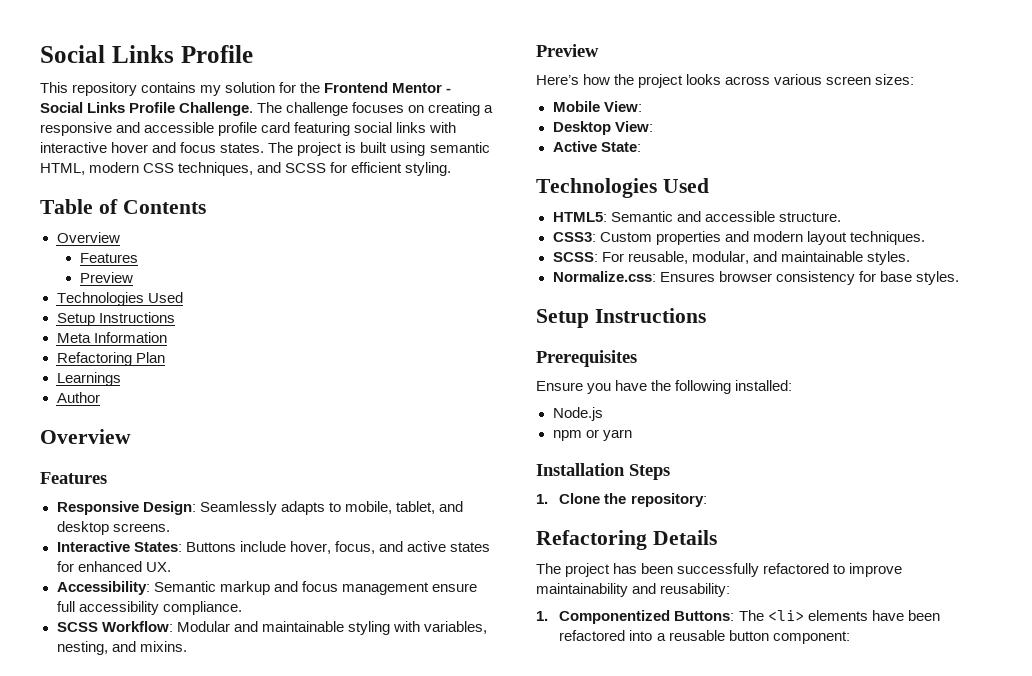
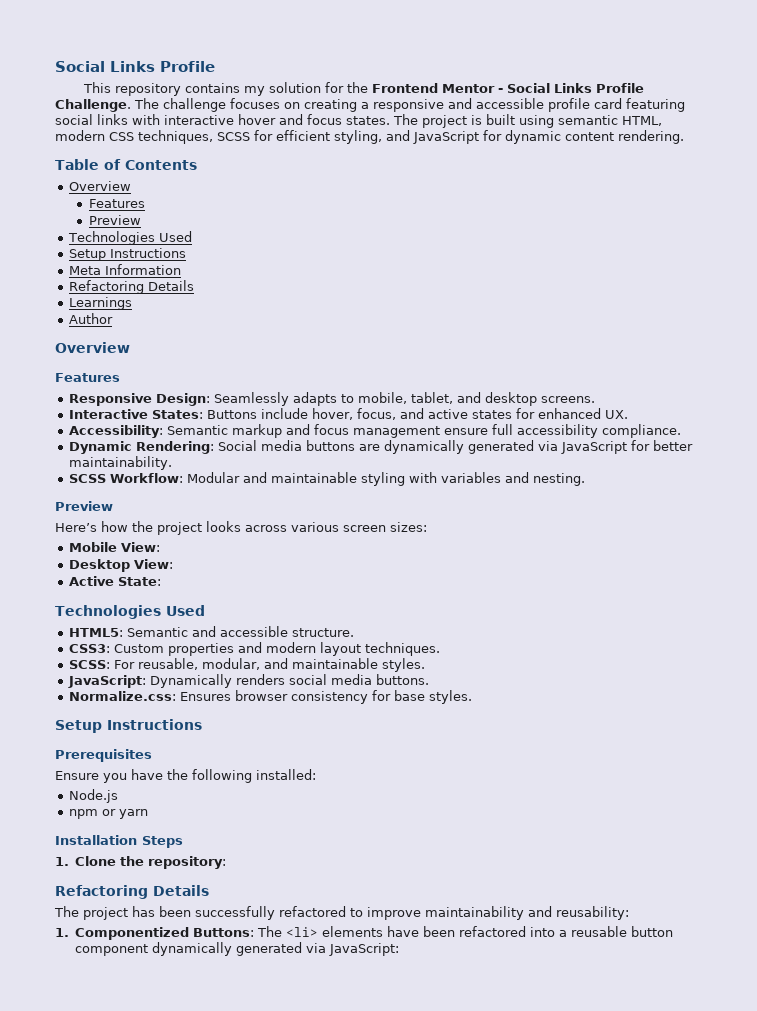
[257,162,282,173] and -> (213, 137) none
[405,162,452,176] styling. -> [334,130,684,144] styling, and JavaScript for dynamic content rendering.
[135,352,165,363] Plan -> [147,280,194,291] Details
(242, 608) none -> [68,440,693,454] [68,456,172,470] // Dynamic Rendering: Social media buttons are dynamically generated via JavaScript for better maintainability.
[423,621,487,634] [56,641,187,655] variables, nesting, and mixins. -> [440,472,585,486] variables and nesting.
(910, 258) none -> [67,674,429,688] // JavaScript: Dynamically renders social media buttons.
[772,631,850,644] component: -> [75,942,400,956] component dynamically generated via JavaScript:

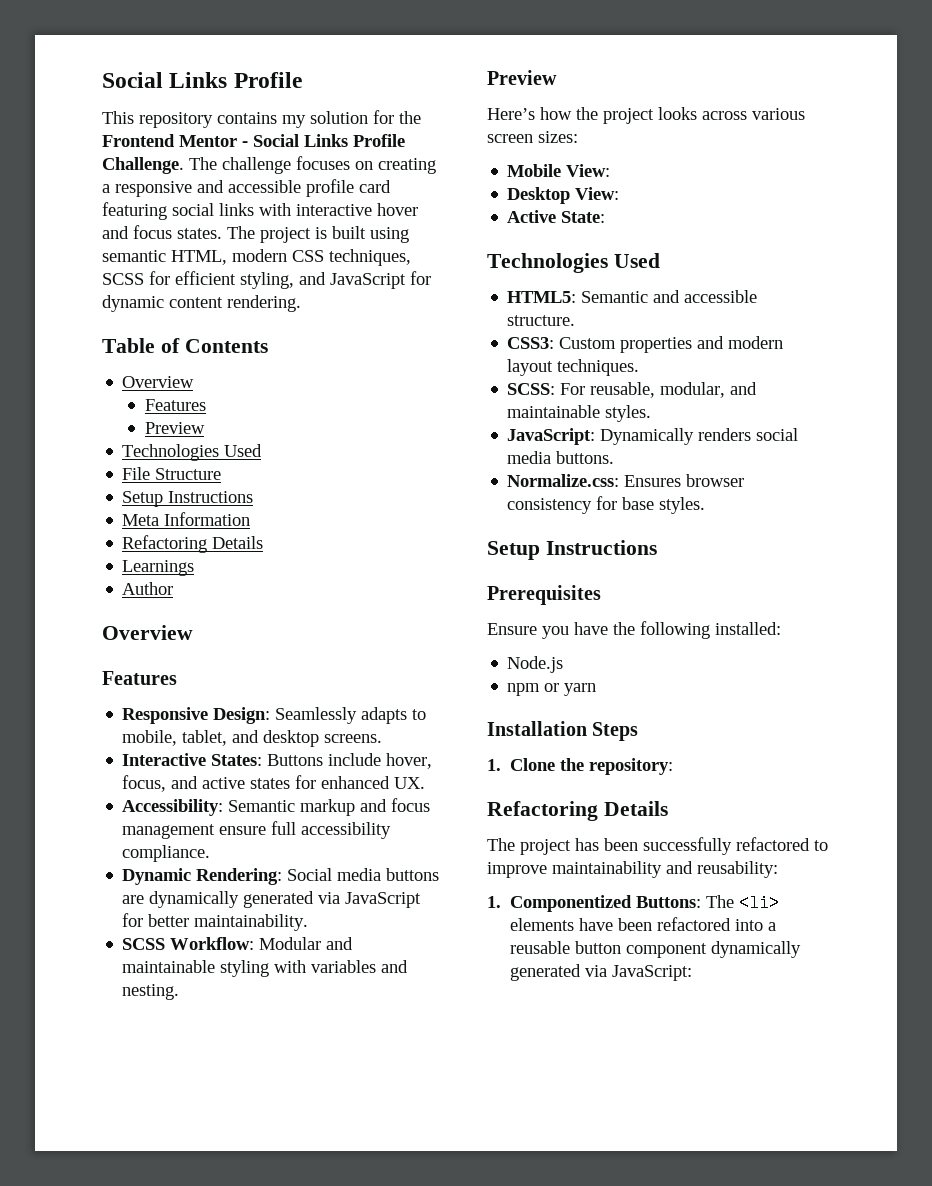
(192, 236) none -> [122,467,222,480] // File Structure

